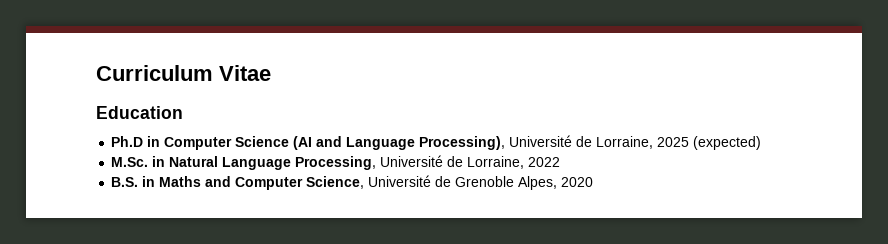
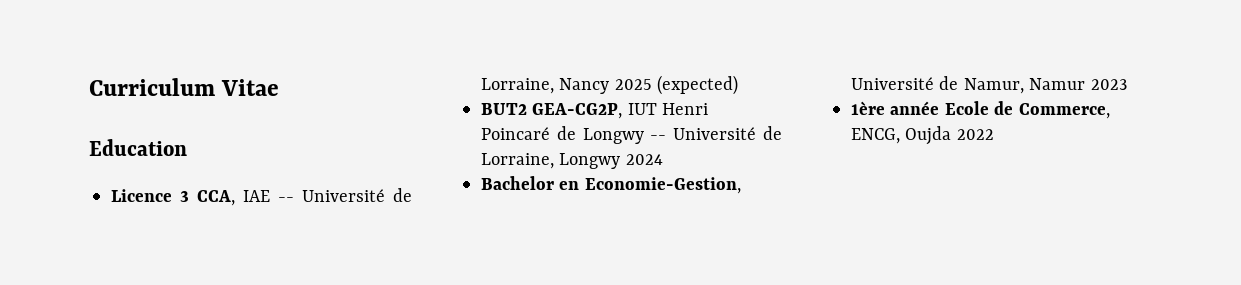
[111,135,654,150] Ph.D in Computer Science (AI and Language Processing), Université de Lorraine, -> [111,188,412,206] [481,78,610,94] Licence 3 CCA, IAE -- Université de Lorraine, Nancy
[111,155,561,170] [111,175,594,190] M.Sc. in Natural Language Processing, Université de Lorraine, 2022 // B.S. in Maths and Computer Science, Université de Grenoble Alpes, 2020 -> [481,103,709,119] [481,126,782,144] [481,153,663,169] [481,176,741,194] [851,76,1127,94] [851,101,1110,119] [851,126,994,145] BUT2 GEA-CG2P, IUT Henri Poincaré de Longwy -- Université de Lorraine, Longwy 2024 // Bachelor en Economie-Gestion, Université de Namur, Namur 2023 // 1ère année Ecole de Commerce, ENCG, Oujda 2022

